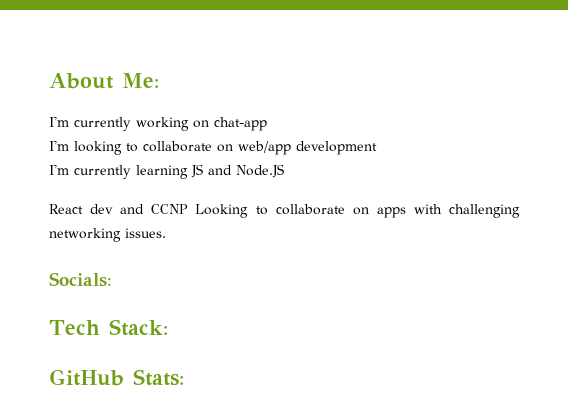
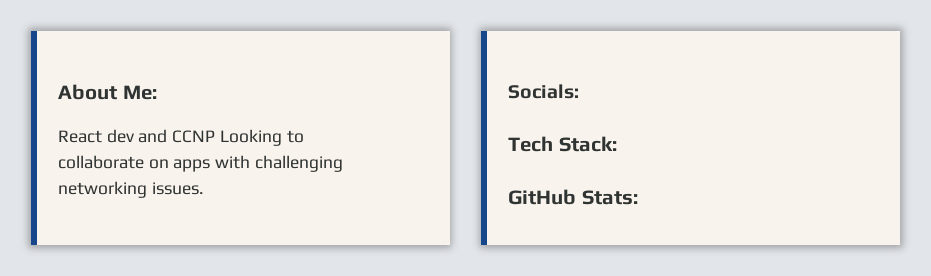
[49,116,267,131] [49,140,377,155] [49,164,284,179] // I'm currently working on chat-app // I'm looking to collaborate on web/app development // I'm currently learning JS and Node.JS -> (157, 92) none

